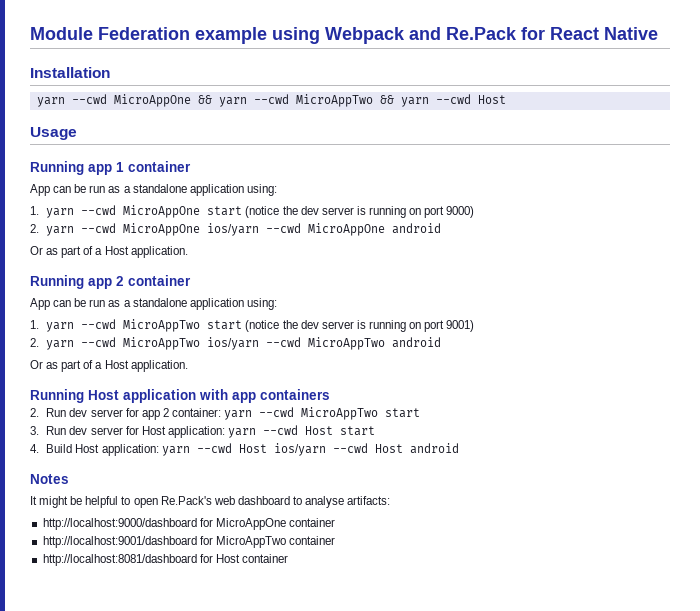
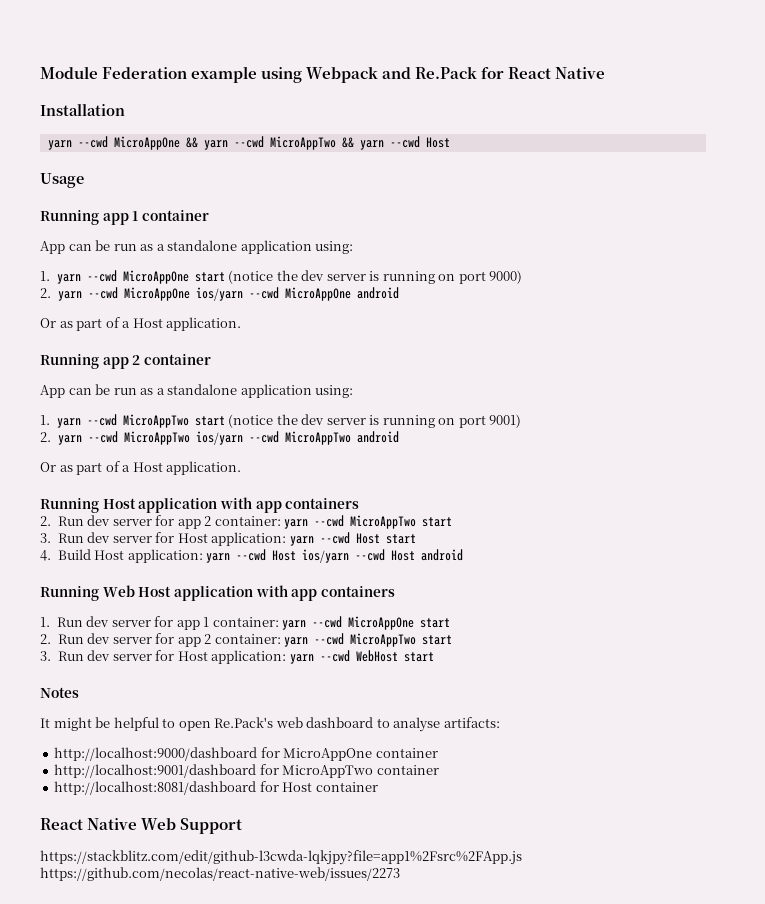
(459, 448) none -> [40,585,395,601] [40,616,451,630] [40,633,453,647] [40,650,434,664] // Running Web Host application with app containers // 1. Run dev server for app 1 container: yarn --cwd MicroAppOne start // 2. Run dev server for app 2 container: yarn --cwd MicroAppTwo start // 3. Run dev server for Host application: yarn --cwd WebHost start
(288, 558) none -> [40,818,243,834] [40,850,522,865] [40,867,400,881] // React Native Web Support // https://stackblitz.com/edit/github-l3cwda-lqkjpy?file=app1%2Fsrc%2FApp.js https://github.com/necolas/react-native-web/issues/2273

